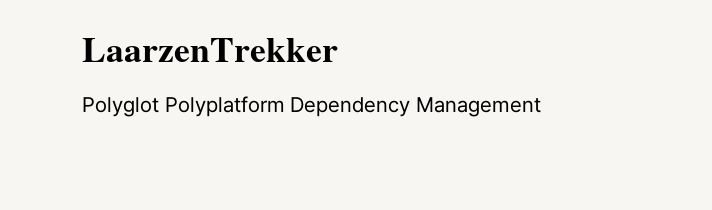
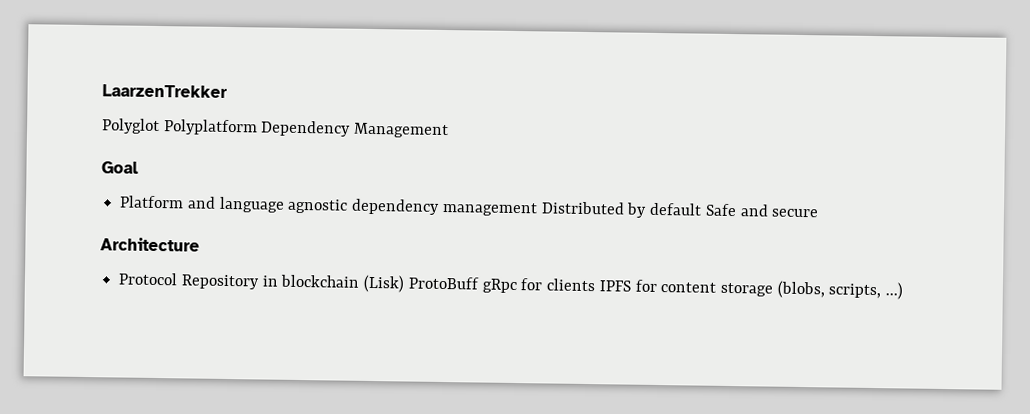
(542, 107) none -> [101,161,139,174] [119,195,819,218] [100,237,200,252] [118,272,904,300] // Goal // Platform and language agnostic dependency management Distributed by default Safe and secure // Architecture // Protocol Repository in blockchain (Lisk) ProtoBuff gRpc for clients IPFS for content storage (blobs, scripts, ...)

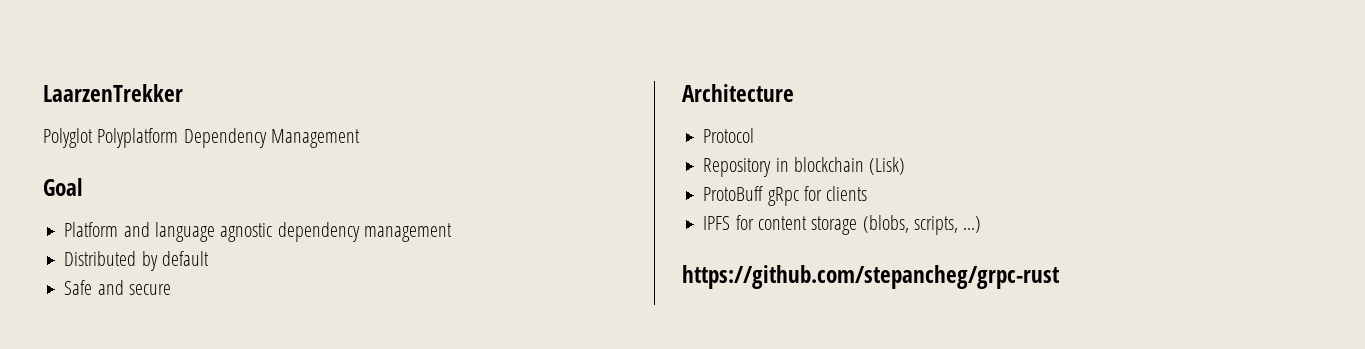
(538, 209) none -> (452, 232) //
(703, 209) none -> (209, 258) //
(179, 279) none -> (755, 135) //
(406, 283) none -> (906, 166) //
(597, 285) none -> (868, 193) //
(904, 291) none -> [682,265,1059,289] // https://github.com/stepancheg/grpc-rust

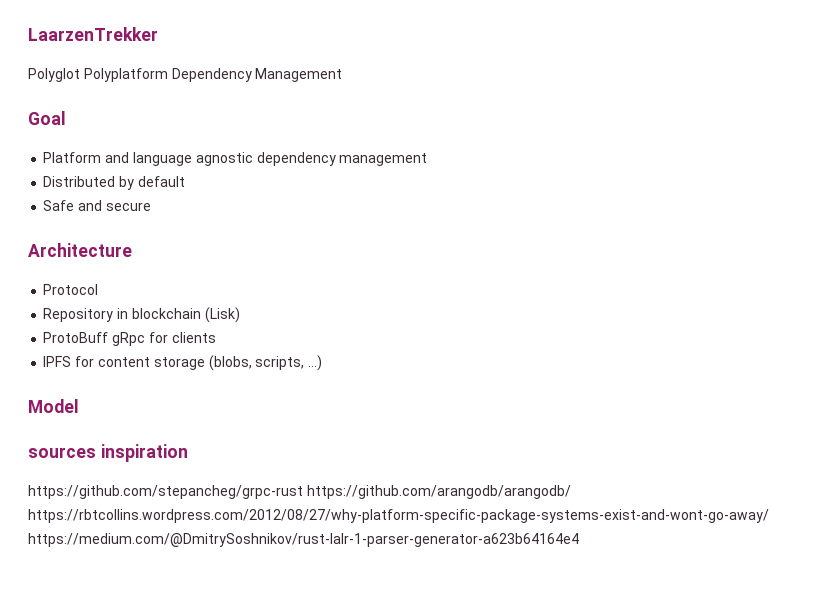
[682,265,1059,289] https://github.com/stepancheg/grpc-rust -> [28,399,79,413] [28,444,188,462] [28,485,571,499] [28,509,769,523] [28,533,579,547] Model // sources inspiration // https://github.com/stepancheg/grpc-rust https://github.com/arangodb/arangodb/ https://rbtcollins.wordpress.com/2012/08/27/why-platform-specific-package-systems-exist-and-wont-go-away/ https://medium.com/@DmitrySoshnikov/rust-lalr-1-parser-generator-a623b64164e4

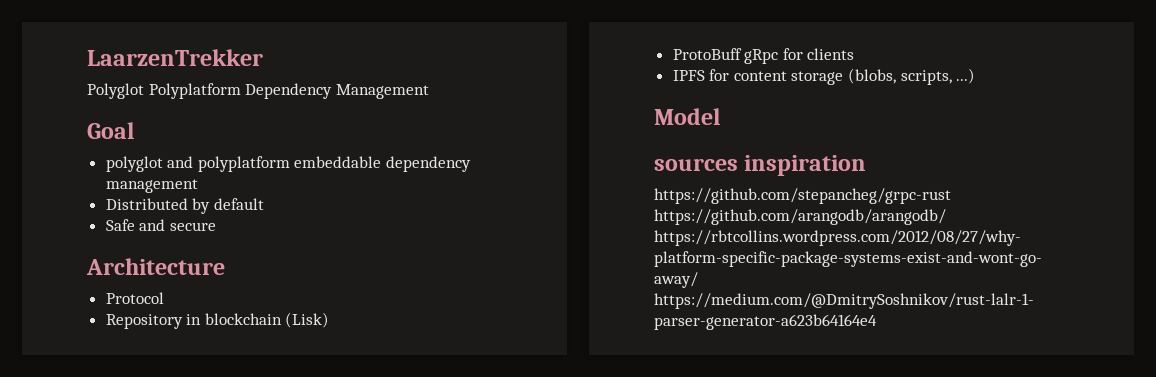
[43,152,253,166] Platform and language agnostic -> [105,156,382,172] polyglot and polyplatform embeddable

